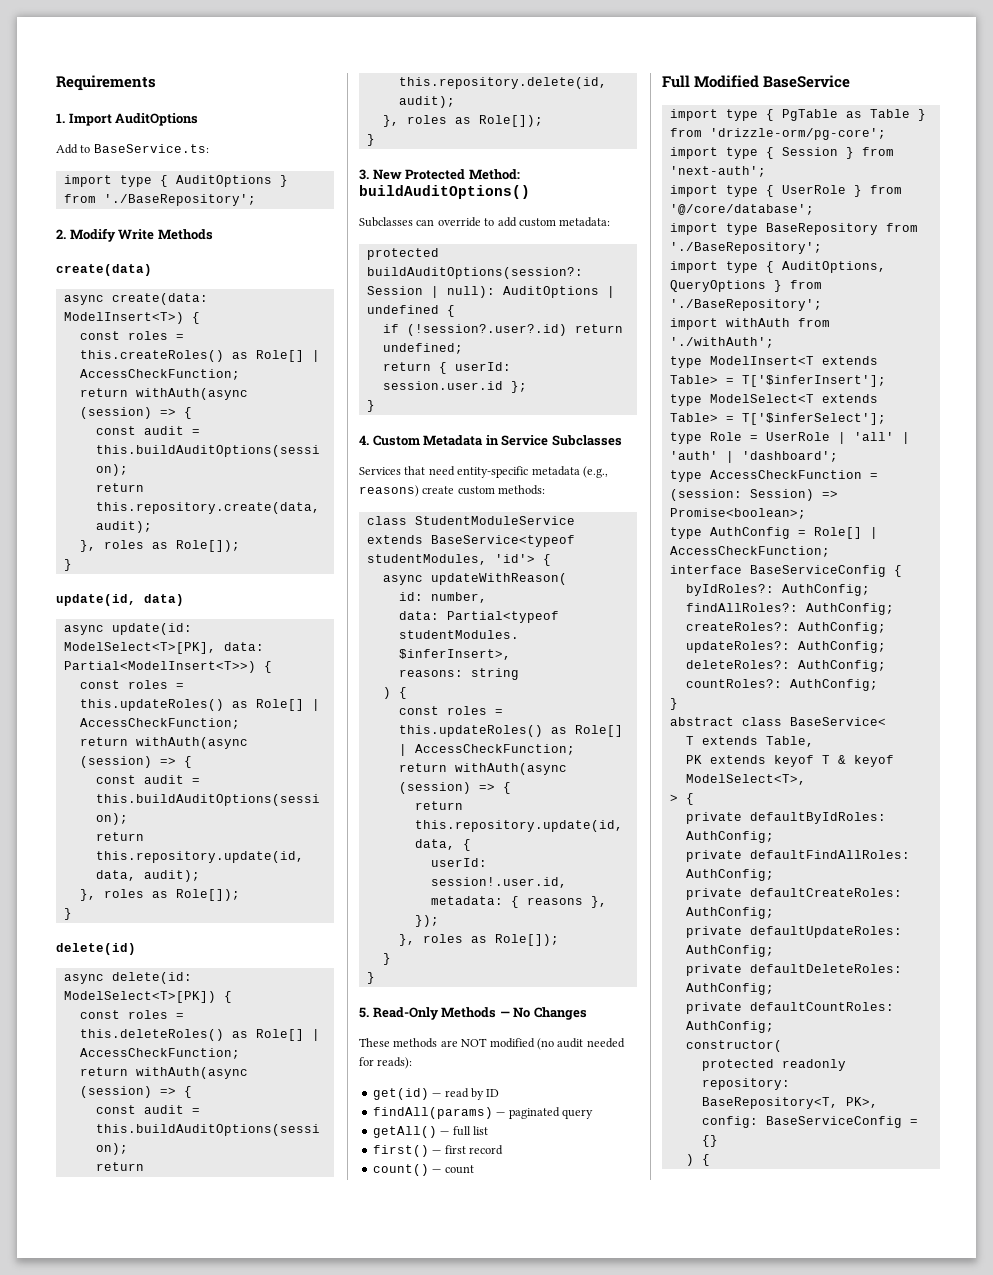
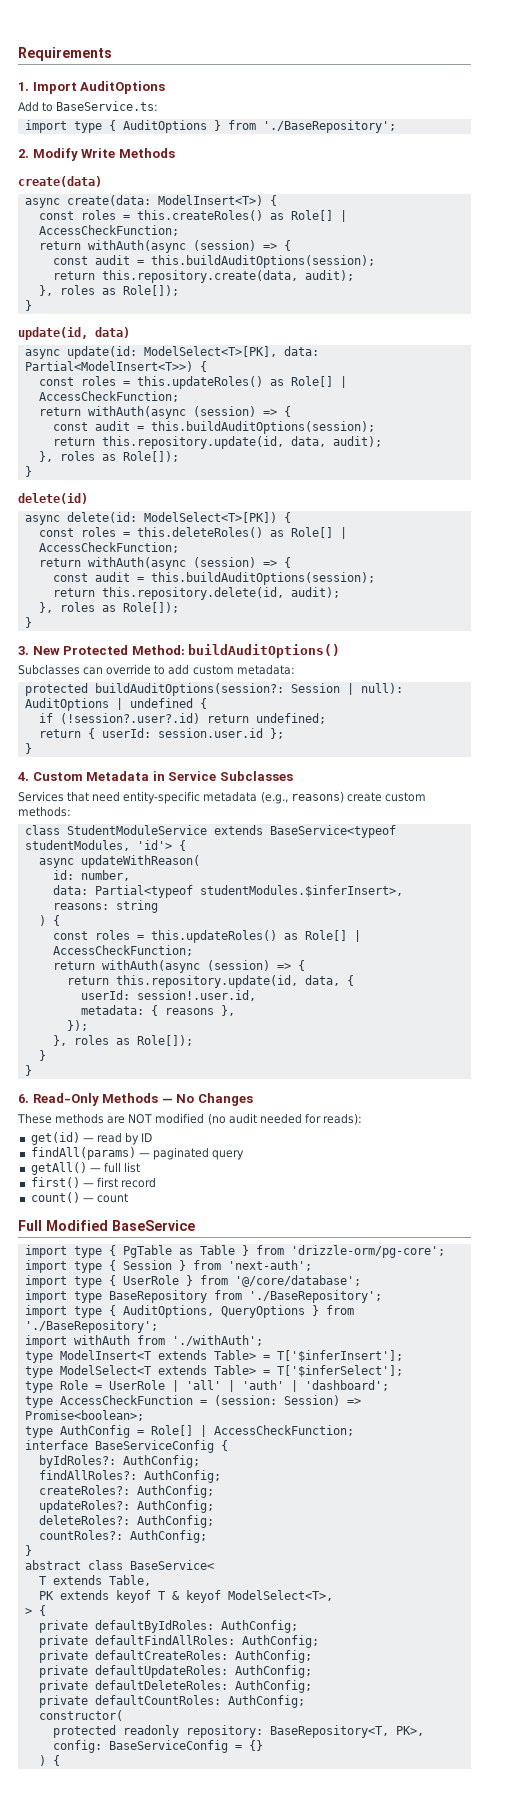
[359,1007,369,1018] 5. -> [18,1094,29,1103] 6.

